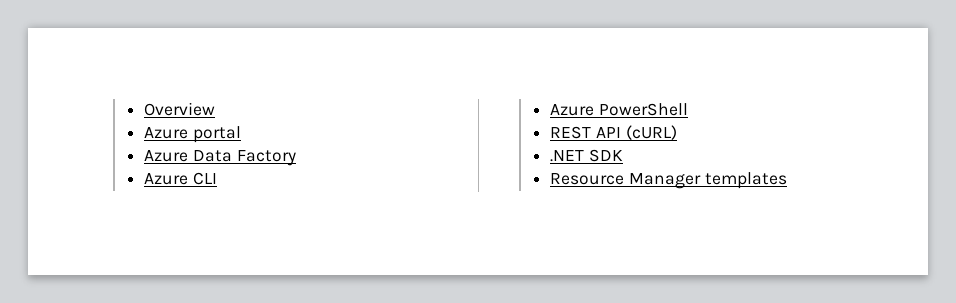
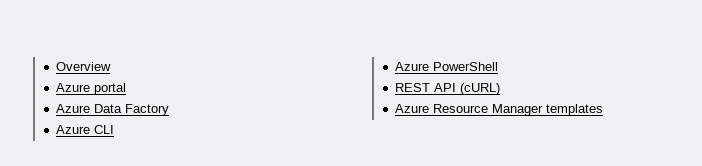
[550,149,623,162] .NET SDK // -> [394,104,429,113] Azure

